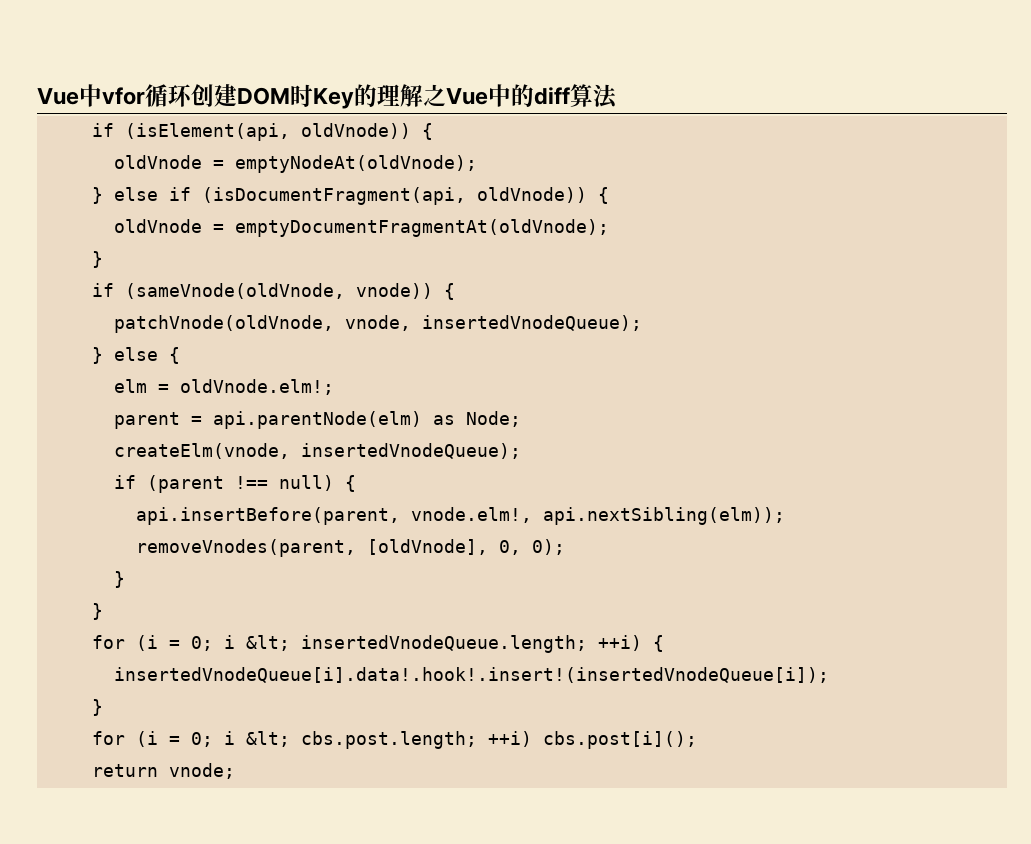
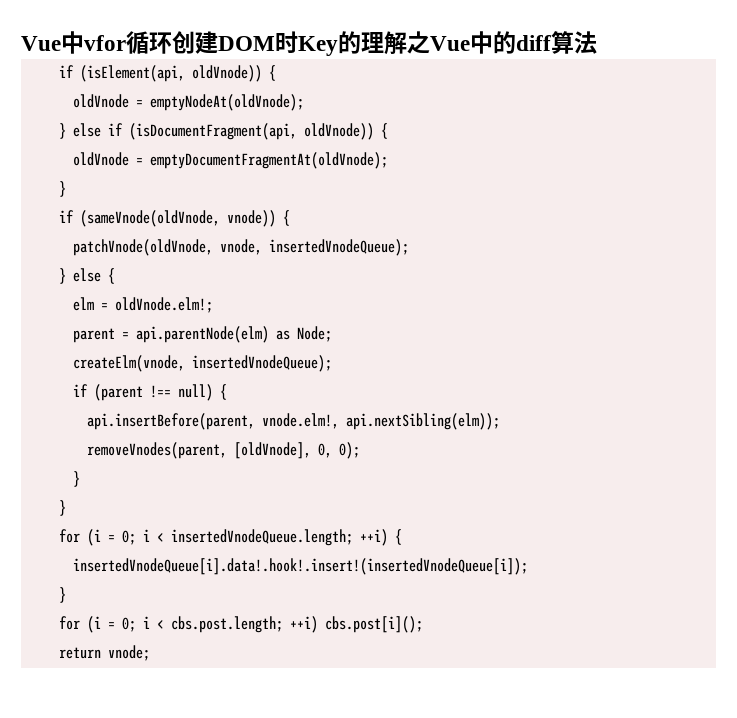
[246,635,291,651] &lt; -> [157,533,165,542] <
[246,731,291,747] &lt; -> [157,620,165,629] <

